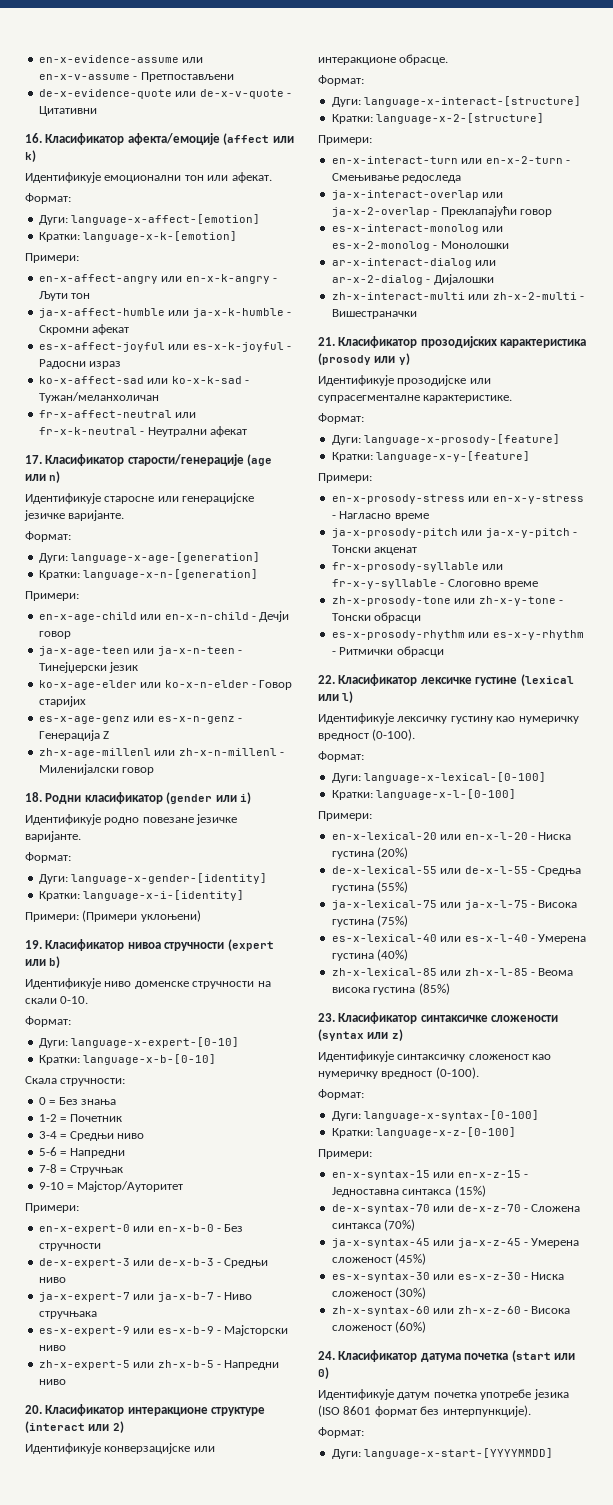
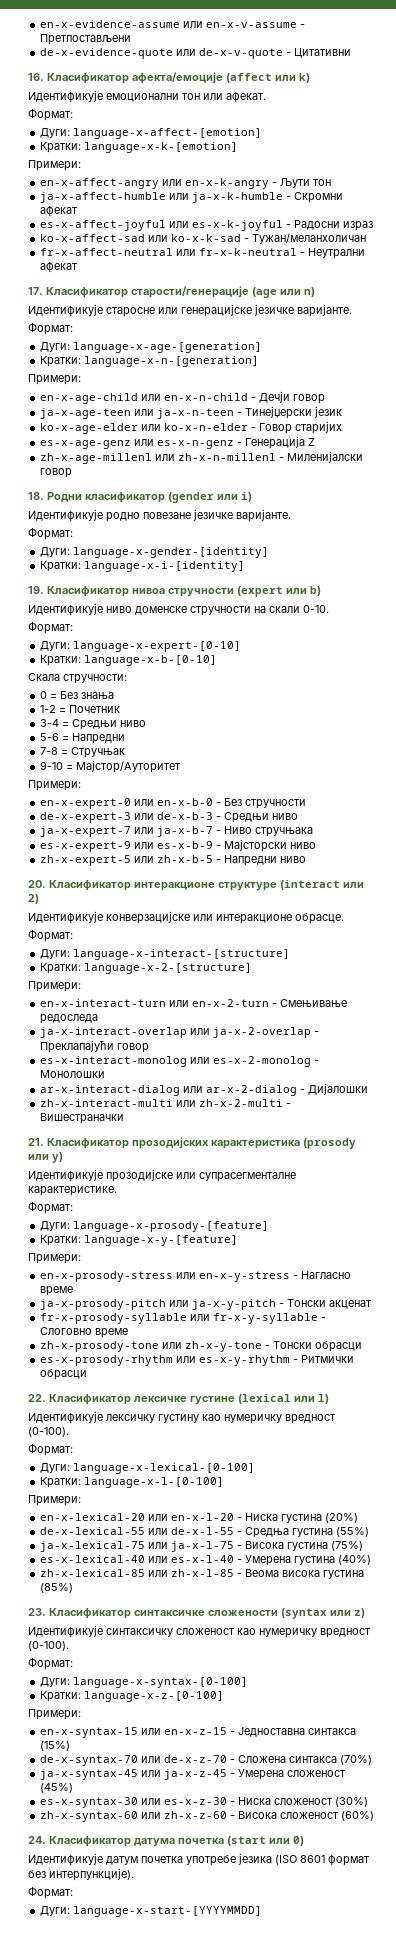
[25,910,201,922] // Примери: (Примери уклоњени) -> (246, 566) none

